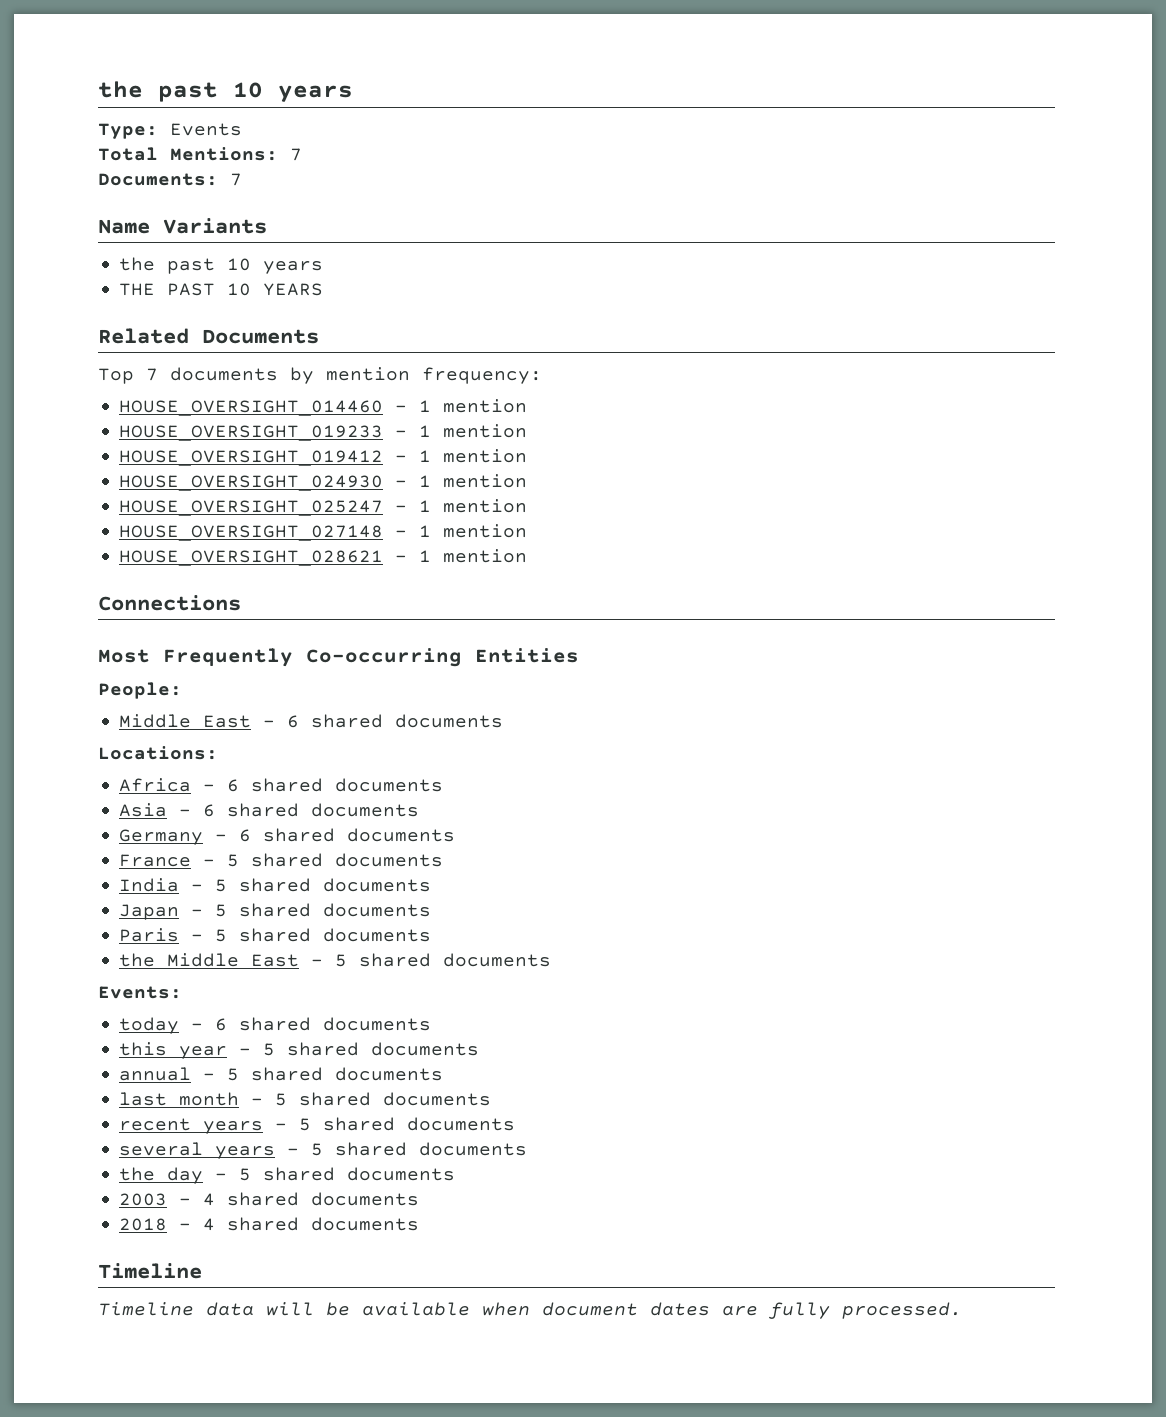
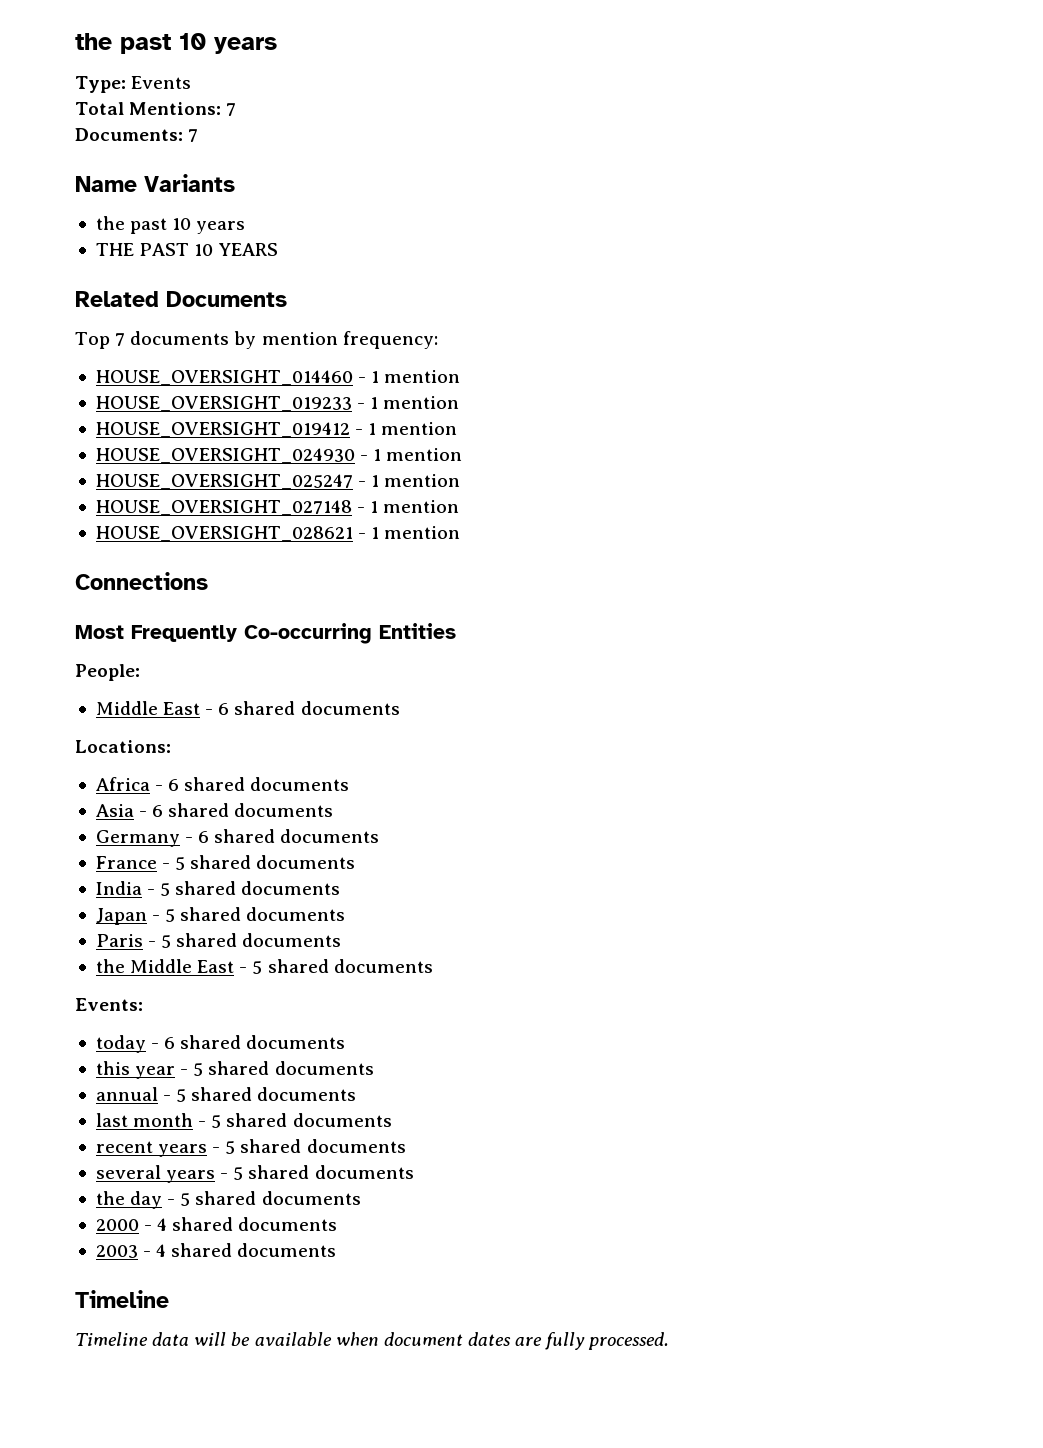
[119,1192,420,1206] [119,1218,168,1231] 2003 - 4 shared documents // 2018 -> [95,1217,338,1231] [95,1245,138,1258] 2000 - 4 shared documents // 2003

